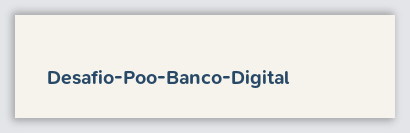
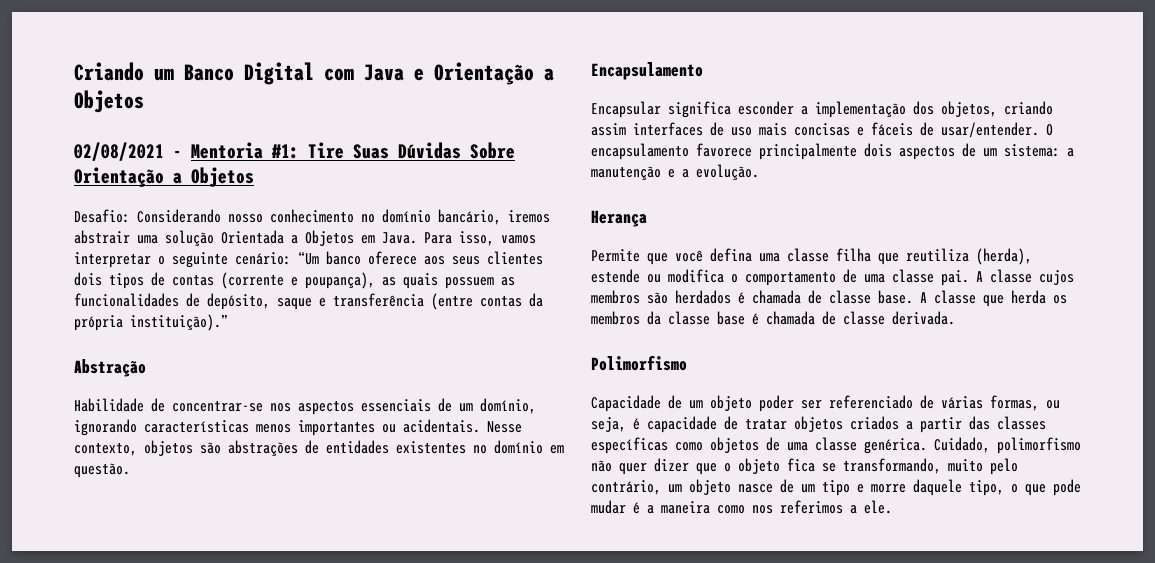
[47,70,290,88] Desafio-Poo-Banco-Digital -> [74,62,554,85] [74,90,144,113] [74,142,515,161] [74,167,254,187] [74,209,550,225] [74,230,536,247] [74,251,543,268] [74,272,515,289] [74,293,543,310] [74,314,228,331] [74,359,146,377] [74,398,536,415] [74,419,522,436] [74,440,564,457] [74,463,130,478] [591,62,703,80] [591,101,1053,118] [591,122,1053,138] [591,143,1074,160] [591,164,759,181] [591,210,647,227] [591,248,1032,265] [591,269,1074,286] [591,290,1067,307] [591,311,955,325] [591,355,687,371] [591,395,1060,412] [591,416,1046,433] [591,437,1081,454] [591,458,1018,475] [591,479,1081,496] [591,500,892,514] Criando um Banco Digital com Java e Orientação a Objetos // 02/08/2021 - Mentoria #1: Tire Suas Dúvidas Sobre Orientação a Objetos // Desafio: Considerando nosso conhecimento no domínio bancário, iremos abstrair uma solução Orientada a Objetos em Java. Para isso, vamos interpretar o seguinte cenário: “Um banco oferece aos seus clientes dois tipos de contas (corrente e poupança), as quais possuem as funcionalidades de depósito, saque e transferência (entre contas da própria instituição).” // Abstração // Habilidade de concentrar-se nos aspectos essenciais de um domínio, ignorando características menos importantes ou acidentais. Nesse contexto, objetos são abstrações de entidades existentes no domínio em questão. // Encapsulamento // Encapsular significa esconder a implementação dos objetos, criando assim interfaces de uso mais concisas e fáceis de usar/entender. O encapsulamento favorece principalmente dois aspectos de um sistema: a manutenção e a evolução. // Herança // Permite que você defina uma classe filha que reutiliza (herda), estende ou modifica o comportamento de uma classe pai. A classe cujos membros são herdados é chamada de classe base. A classe que herda os membros da classe base é chamada de classe derivada. // Polimorfismo // Capacidade de um objeto poder ser referenciado de várias formas, ou seja, é capacidade de tratar objetos criados a partir das classes específicas como objetos de uma classe genérica. Cuidado, polimorfismo não quer dizer que o objeto fica se transformando, muito pelo contrário, um objeto nasce de um tipo e morre daquele tipo, o que pode mudar é a maneira como nos referimos a ele.

